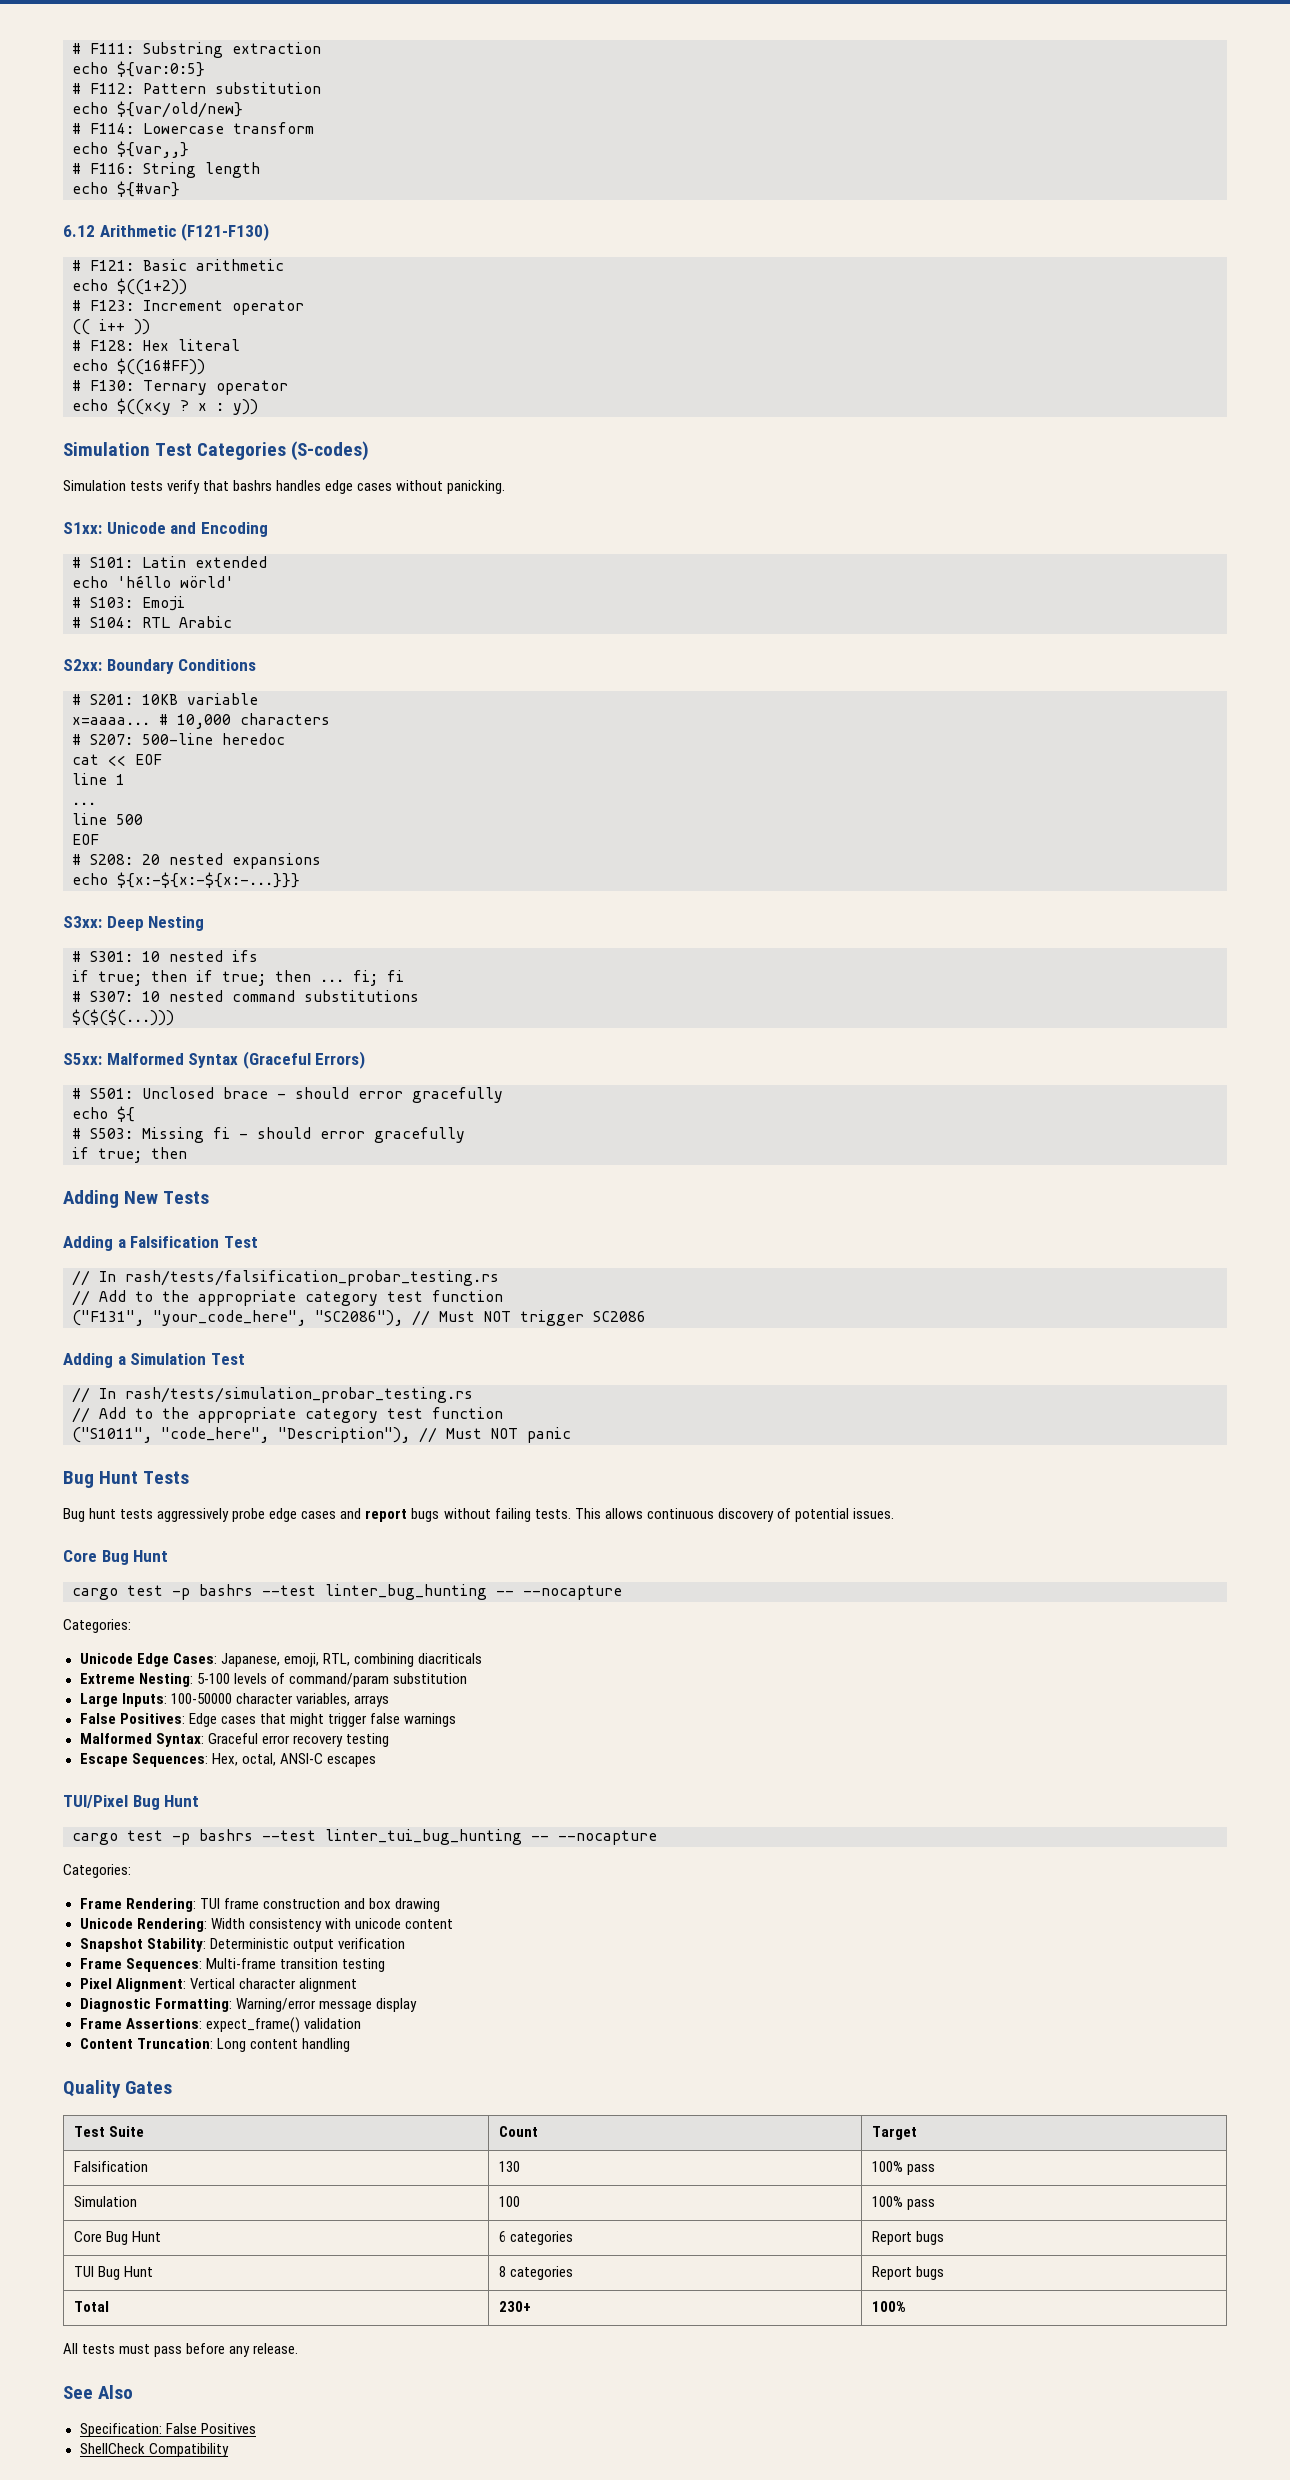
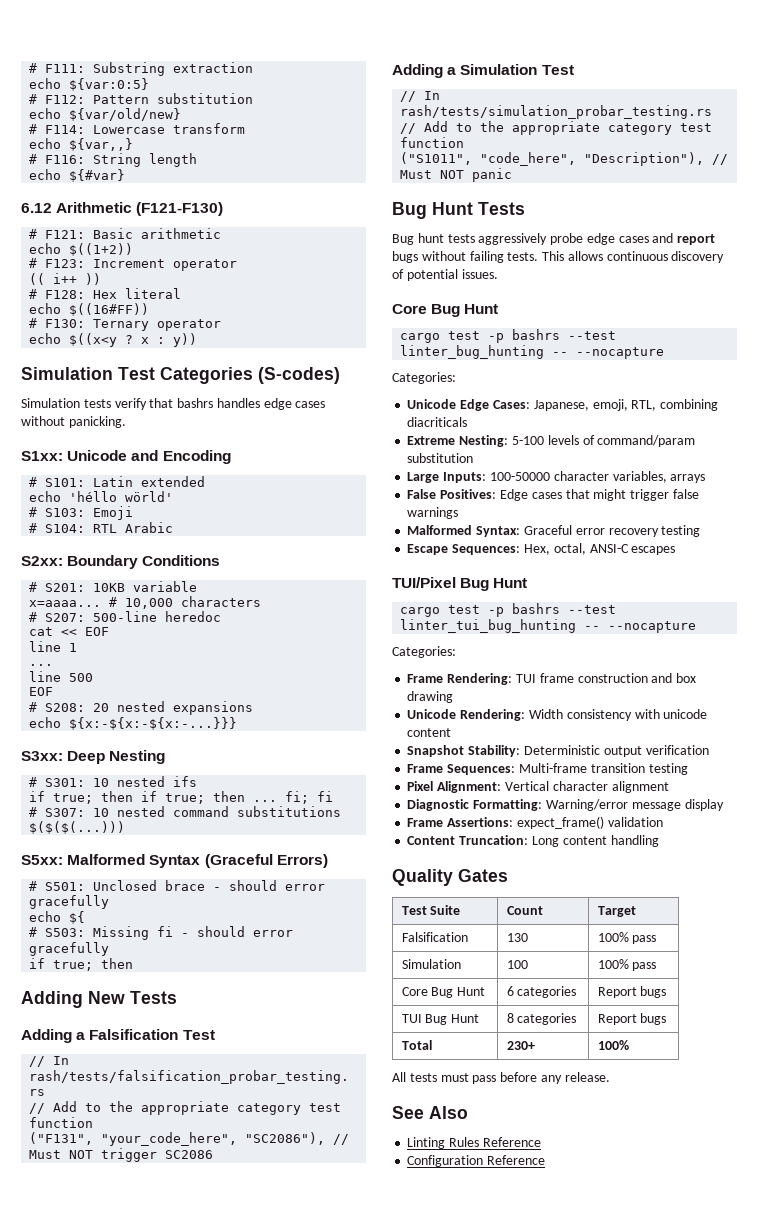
[79,2423,256,2437] [79,2443,229,2457] Specification: False Positives // ShellCheck Compatibility -> [407,1137,541,1149] [407,1155,546,1167] Linting Rules Reference // Configuration Reference

